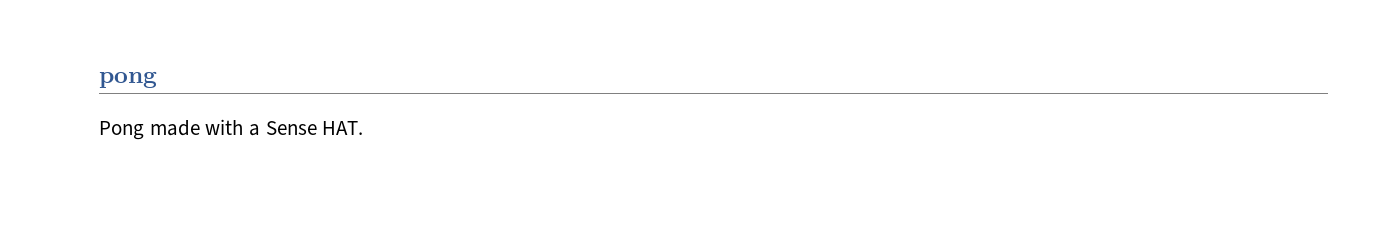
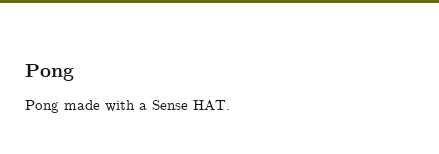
[99,71,157,88] pong -> [25,64,74,81] Pong

